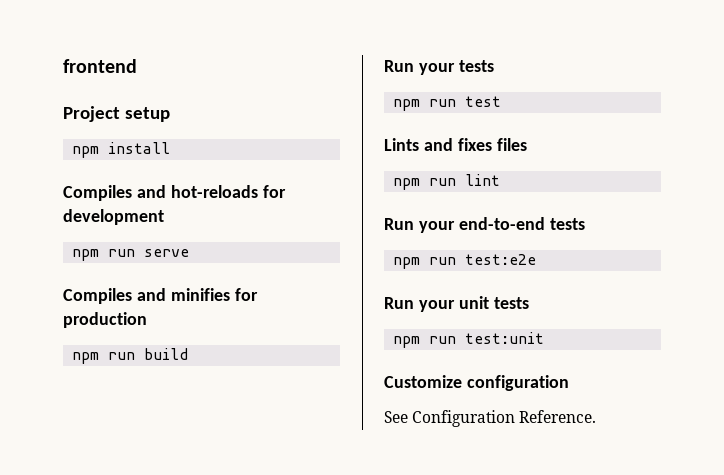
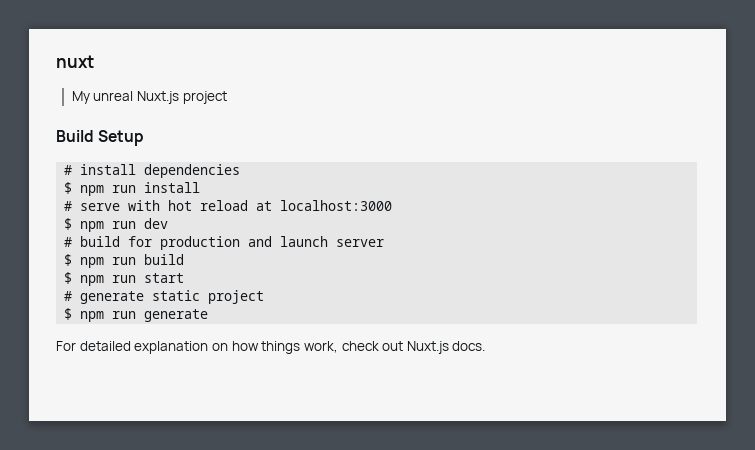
[63,59,137,73] [63,106,171,122] [72,142,171,158] [63,185,286,201] [63,209,164,225] [72,249,190,261] [63,288,258,304] [63,312,147,328] [72,348,189,364] [384,60,494,75] [393,96,502,111] [384,138,527,151] [393,174,501,190] [384,217,585,233] [393,254,537,269] [384,296,529,312] [393,332,545,348] [384,375,569,391] [384,410,597,427] frontend // Project setup // npm install // Compiles and hot-reloads for development // npm run serve // Compiles and minifies for production // npm run build // Run your tests // npm run test // Lints and fixes files // npm run lint // Run your end-to-end tests // npm run test:e2e // Run your unit tests // npm run test:unit // Customize configuration // See Configuration Reference. -> [56,55,94,68] [71,91,227,104] [56,130,145,146] [64,164,241,178] [64,182,201,196] [64,200,393,211] [64,218,169,232] [64,236,385,250] [64,254,185,268] [64,272,185,286] [64,290,265,304] [64,308,209,322] [56,341,486,354] nuxt // My unreal Nuxt.js project // Build Setup // # install dependencies // $ npm run install // # serve with hot reload at localhost:3000 // $ npm run dev // # build for production and launch server // $ npm run build // $ npm run start // # generate static project // $ npm run generate // For detailed explanation on how things work, check out Nuxt.js docs.

